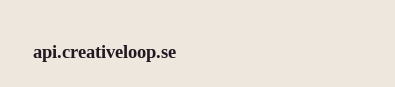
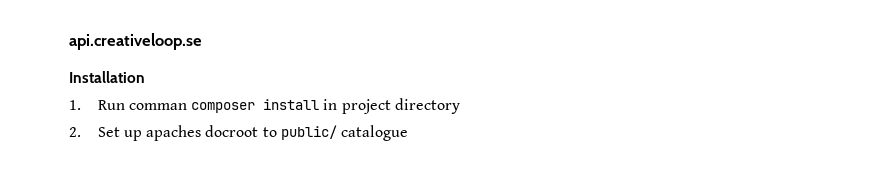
(176, 53) none -> [69,71,145,83] [69,98,461,114] [69,125,409,141] // Installation // 1. Run comman composer install in project directory // 2. Set up apaches docroot to public/ catalogue

